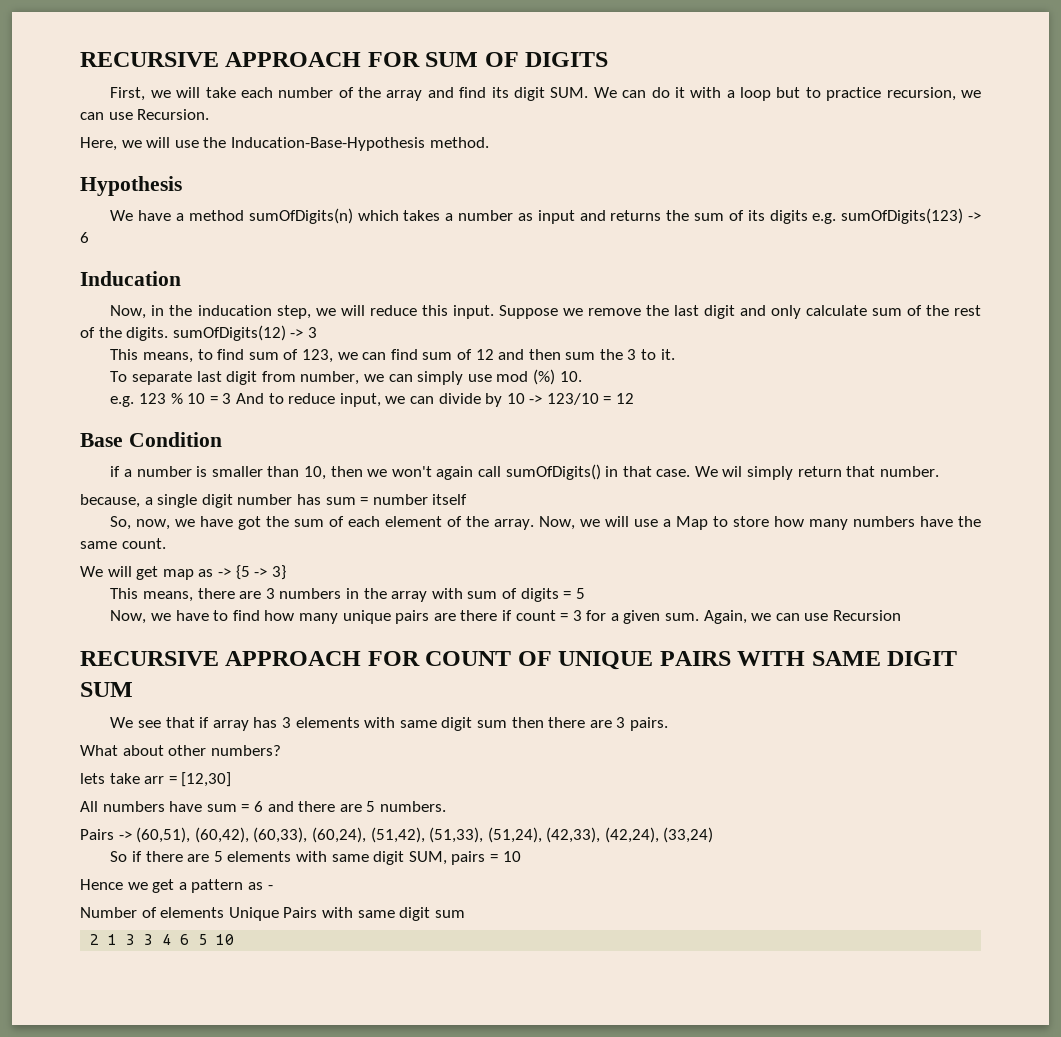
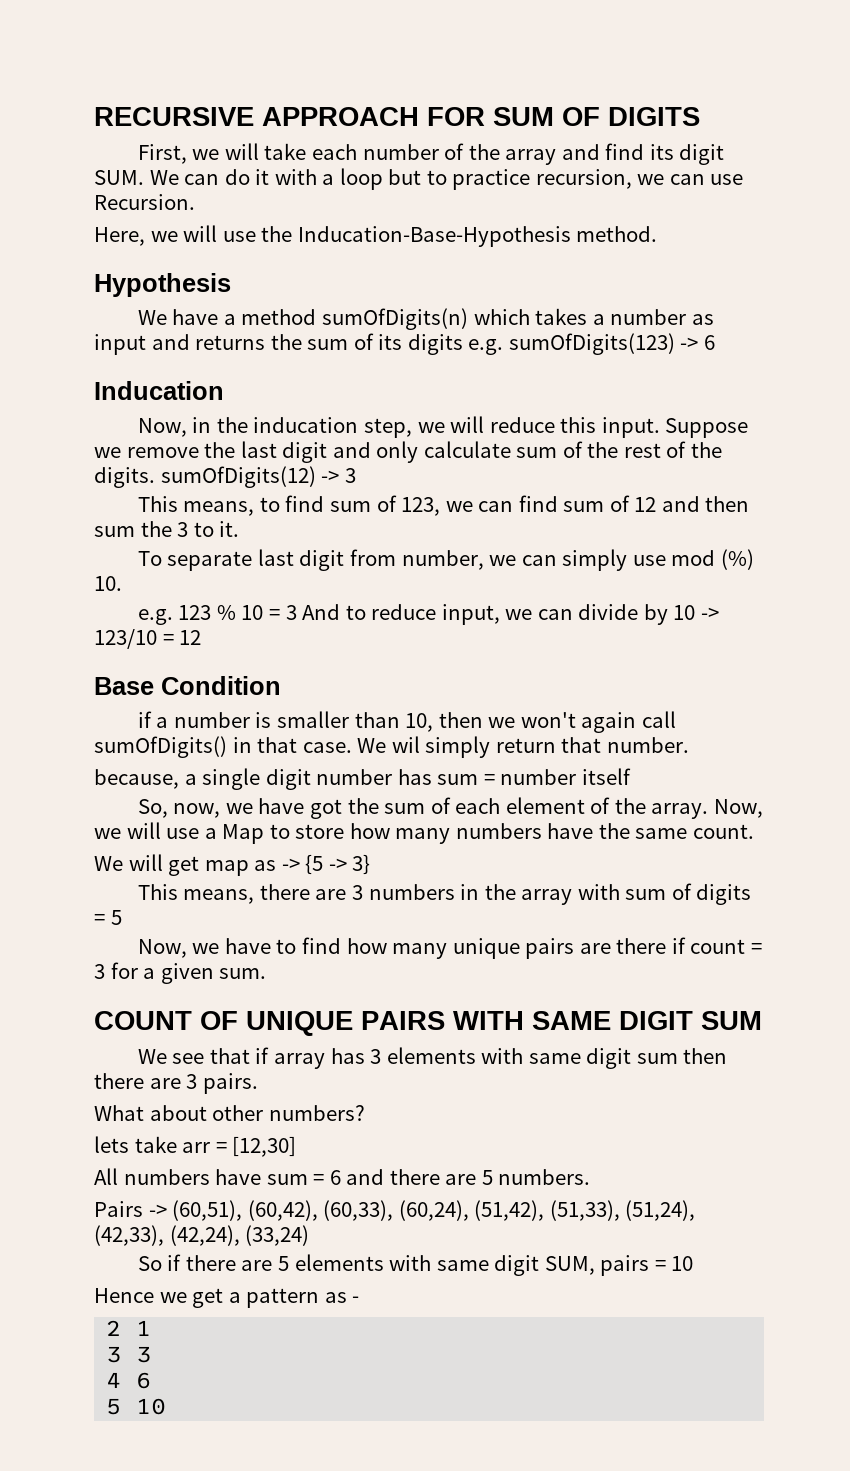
[703,610,901,624] [80,651,420,666] Again, we can use Recursion // RECURSIVE APPROACH FOR -> (267, 973) //
[80,907,465,921] // Number of elements Unique Pairs with same digit sum -> (360, 1299) none
(118, 939) none -> (152, 1328) //
(154, 939) none -> (152, 1354) //
(190, 939) none -> (152, 1380) //

